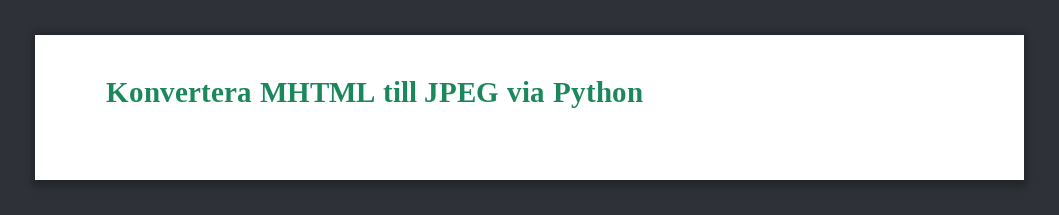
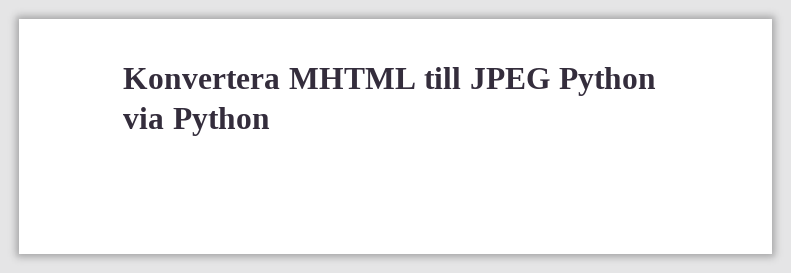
(500, 92) none -> [559,67,657,96] Python

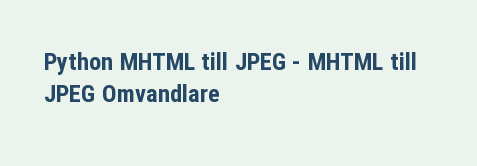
[123,67,657,96] [123,107,270,136] Konvertera MHTML till JPEG Python via Python -> [44,52,417,75] [44,84,220,102] Python MHTML till JPEG - MHTML till JPEG Omvandlare

